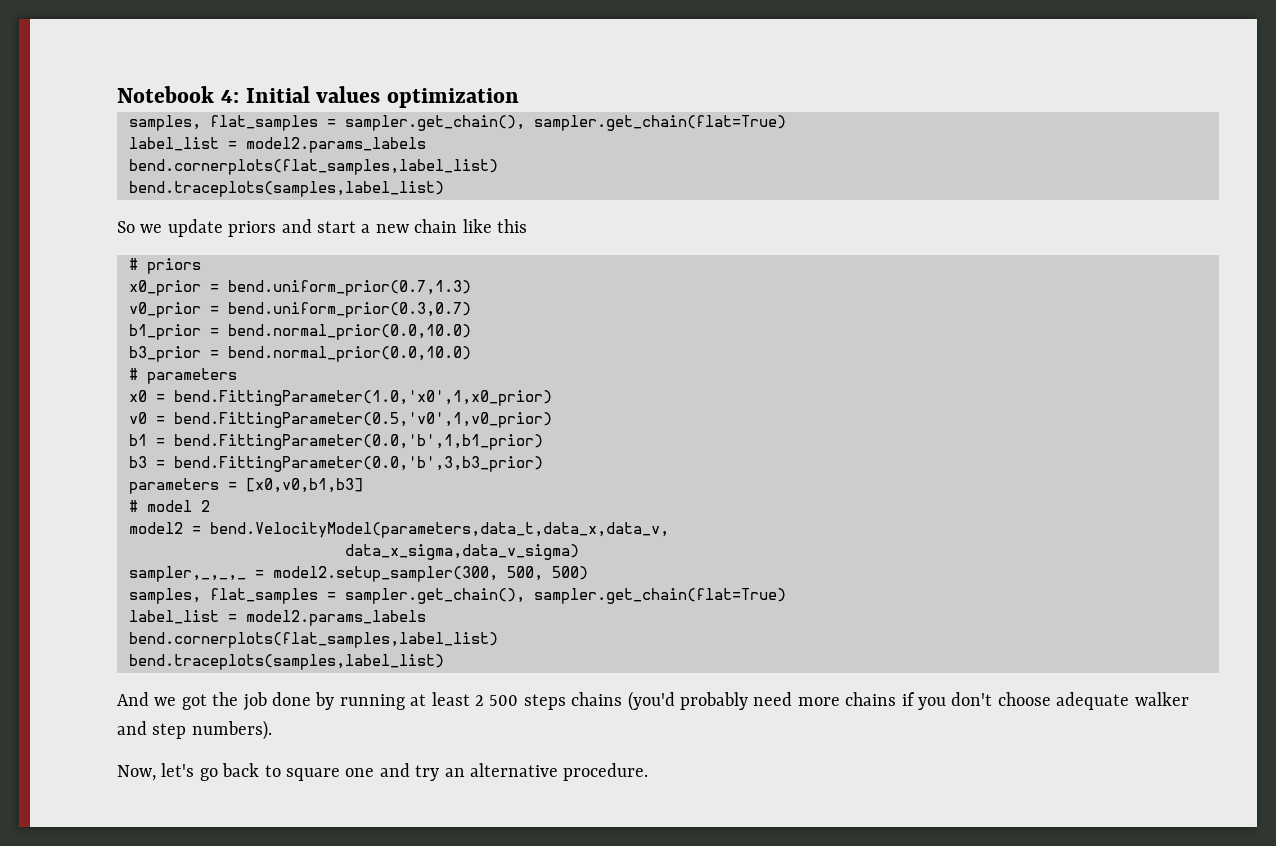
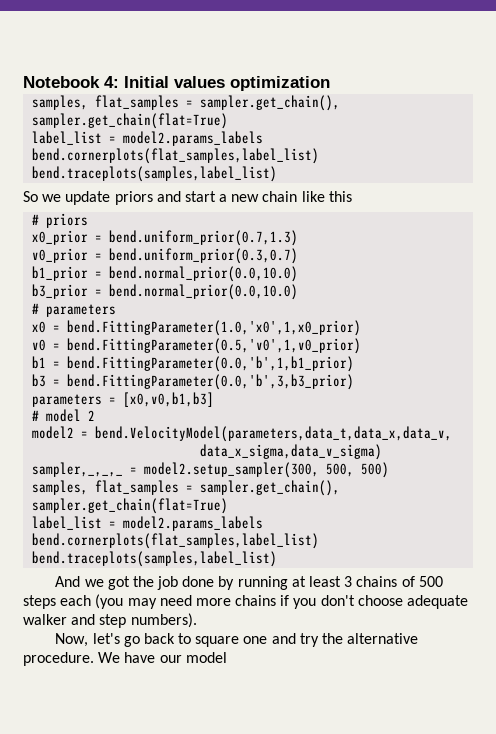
[475,691,748,711] 2 500 steps chains (you'd probably -> [344,576,443,587] [23,594,157,609] 3 chains of 500 steps each (you may
[444,768,465,777] an -> [321,633,343,644] the
(649, 772) none -> [98,652,227,663] We have our model

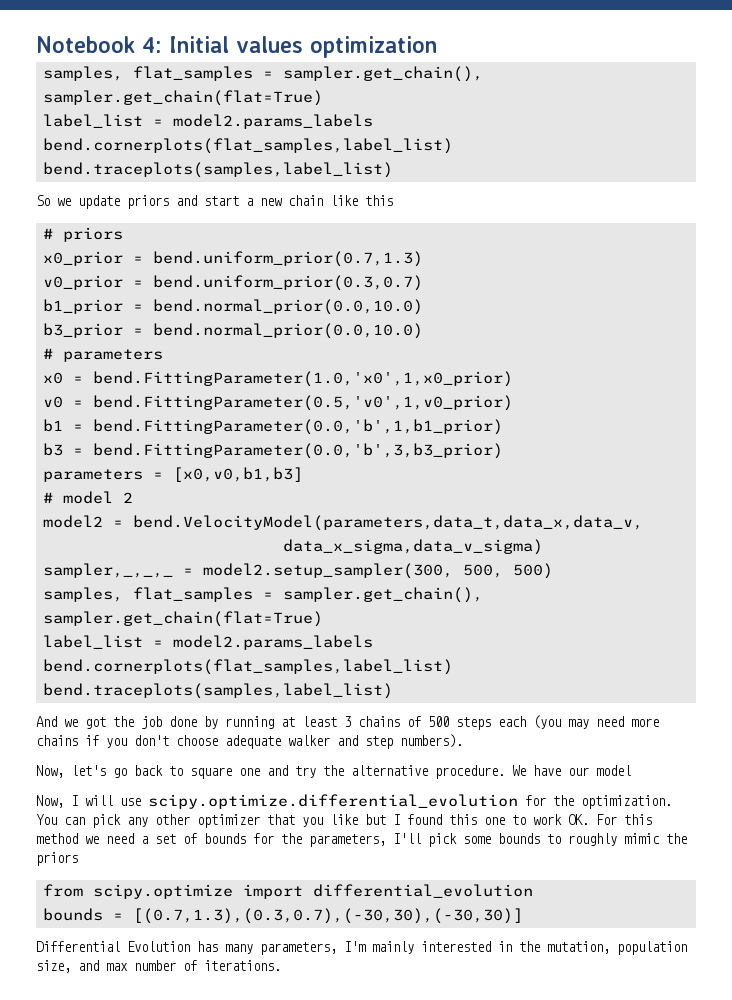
(227, 657) none -> [36,794,672,809] [36,814,652,828] [36,833,687,847] [36,852,78,866] [42,884,533,899] [42,908,523,924] [36,941,687,955] [36,960,281,973] // Now, I will use scipy.optimize.differential_evolution for the optimization. You can pick any other optimizer that you like but I found this one to work OK. For this method we need a set of bounds for the parameters, I'll pick some bounds to roughly mimic the priors // from scipy.optimize import differential_evolution // bounds = [(0.7,1.3),(0.3,0.7),(-30,30),(-30,30)] // Differential Evolution has many parameters, I'm mainly interested in the mutation, population size, and max number of iterations.

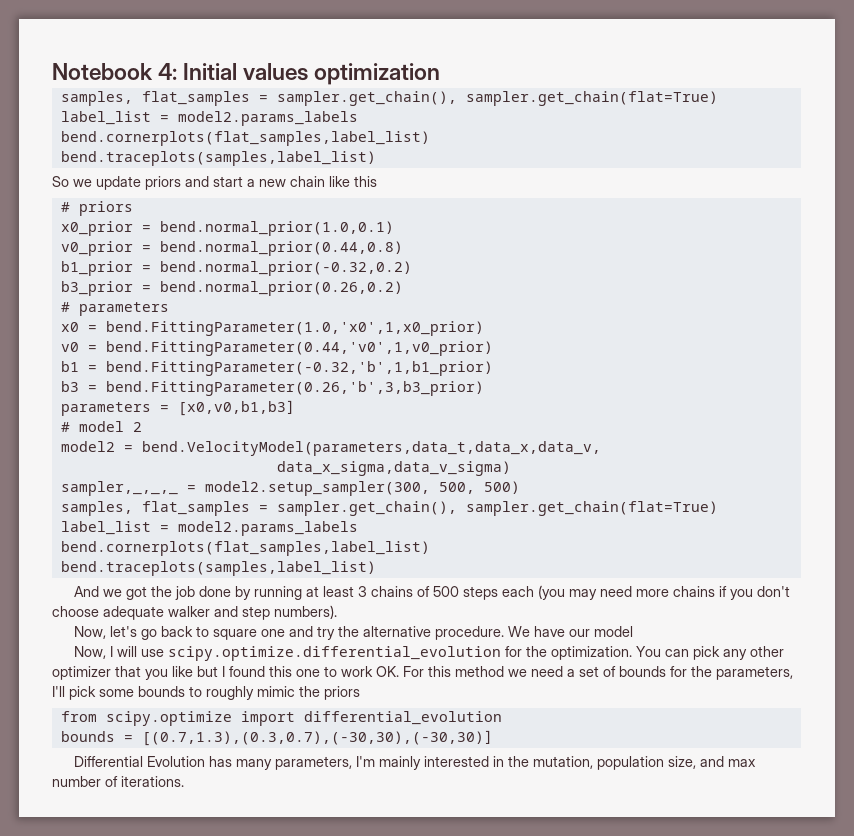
[152,251,423,267] bend.uniform_prior(0.7,1.3) -> [159,221,394,236] bend.normal_prior(1.0,0.1)
[152,275,423,291] bend.uniform_prior(0.3,0.7) -> [159,241,403,256] bend.normal_prior(0.44,0.8)
[152,299,423,315] bend.normal_prior(0.0,10.0) -> [159,261,412,276] bend.normal_prior(-0.32,0.2)
[152,323,423,339] bend.normal_prior(0.0,10.0) -> [159,281,403,296] bend.normal_prior(0.26,0.2)
[92,395,513,411] bend.FittingParameter(0.5,'v0',1,v0_prior) -> [105,341,493,356] bend.FittingParameter(0.44,'v0',1,v0_prior)
[92,419,503,435] bend.FittingParameter(0.0,'b',1,b1_prior) -> [105,361,493,376] bend.FittingParameter(-0.32,'b',1,b1_prior)
[92,443,503,459] bend.FittingParameter(0.0,'b',3,b3_prior) -> [105,381,484,396] bend.FittingParameter(0.26,'b',3,b3_prior)

